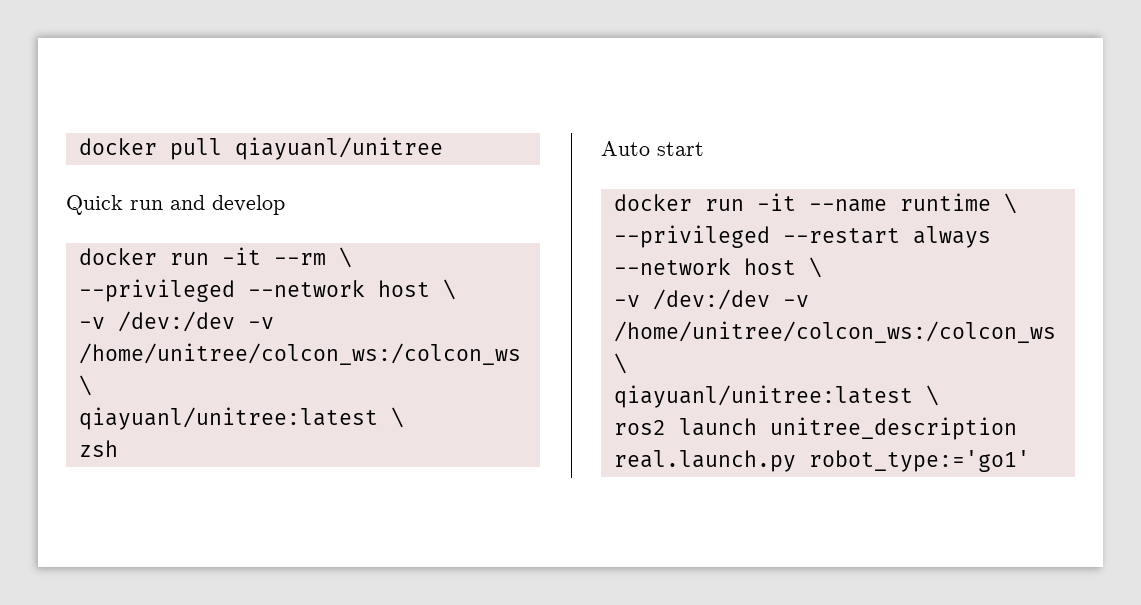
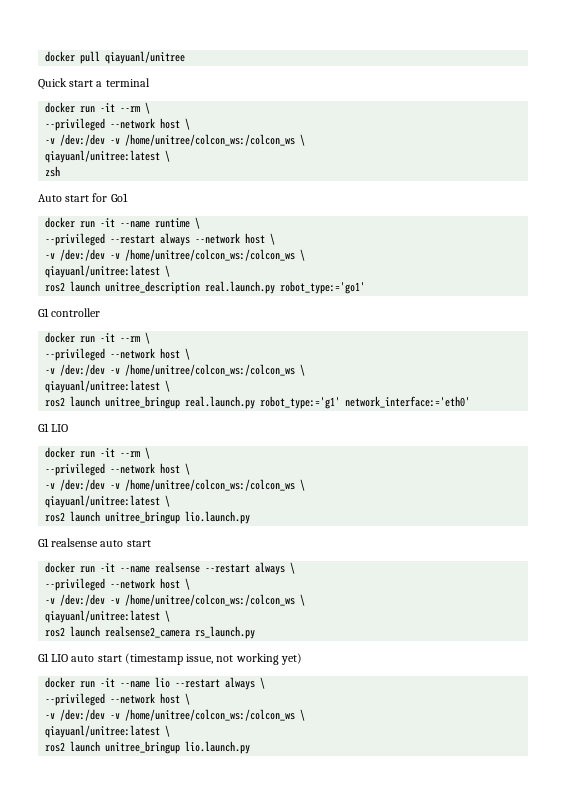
[130,195,285,215] run and develop -> [69,78,150,87] start a terminal
(704, 149) none -> [92,193,128,202] for Go1
(1030, 461) none -> [38,308,101,317] [45,332,151,344] [45,348,191,361] [45,364,306,376] [45,380,171,393] [45,396,471,409] [38,423,69,432] [45,447,151,459] [45,463,191,476] [45,479,306,491] [45,495,171,508] [45,511,251,524] [38,538,151,547] [45,562,296,575] [45,578,191,591] [45,594,306,606] [45,610,171,623] [45,626,256,639] [38,653,302,665] [45,677,266,690] [45,693,191,706] [45,709,306,721] [45,725,171,738] [45,741,251,754] // G1 controller // docker run -it --rm \ // --privileged --network host \ // -v /dev:/dev -v /home/unitree/colcon_ws:/colcon_ws \ // qiayuanl/unitree:latest \ // ros2 launch unitree_bringup real.launch.py robot_type:='g1' network_interface:='eth0' // G1 LIO // docker run -it --rm \ // --privileged --network host \ // -v /dev:/dev -v /home/unitree/colcon_ws:/colcon_ws \ // qiayuanl/unitree:latest \ // ros2 launch unitree_bringup lio.launch.py // G1 realsense auto start // docker run -it --name realsense --restart always \ // --privileged --network host \ // -v /dev:/dev -v /home/unitree/colcon_ws:/colcon_ws \ // qiayuanl/unitree:latest \ // ros2 launch realsense2_camera rs_launch.py // G1 LIO auto start (timestamp issue, not working yet) // docker run -it --name lio --restart always \ // --privileged --network host \ // -v /dev:/dev -v /home/unitree/colcon_ws:/colcon_ws \ // qiayuanl/unitree:latest \ // ros2 launch unitree_bringup lio.launch.py

